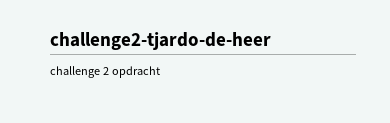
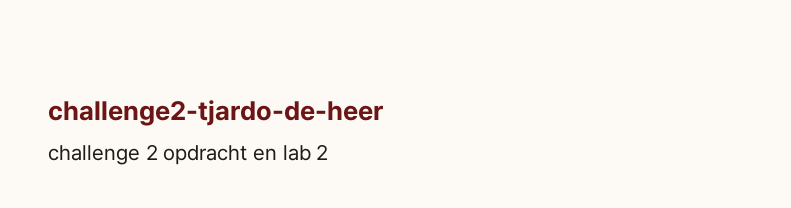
(160, 72) none -> [253,144,329,161] en lab 2

